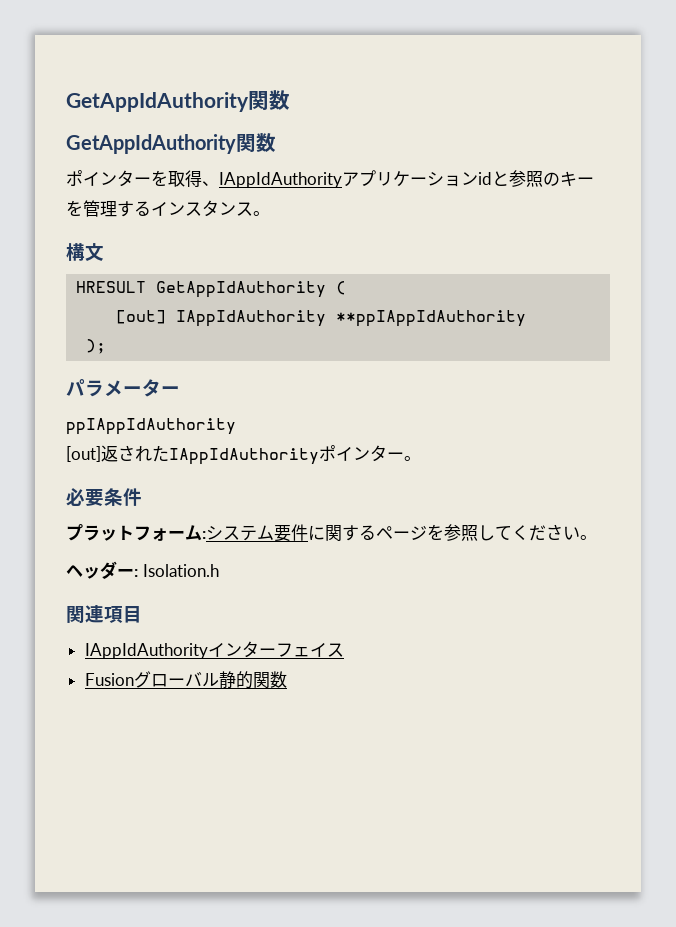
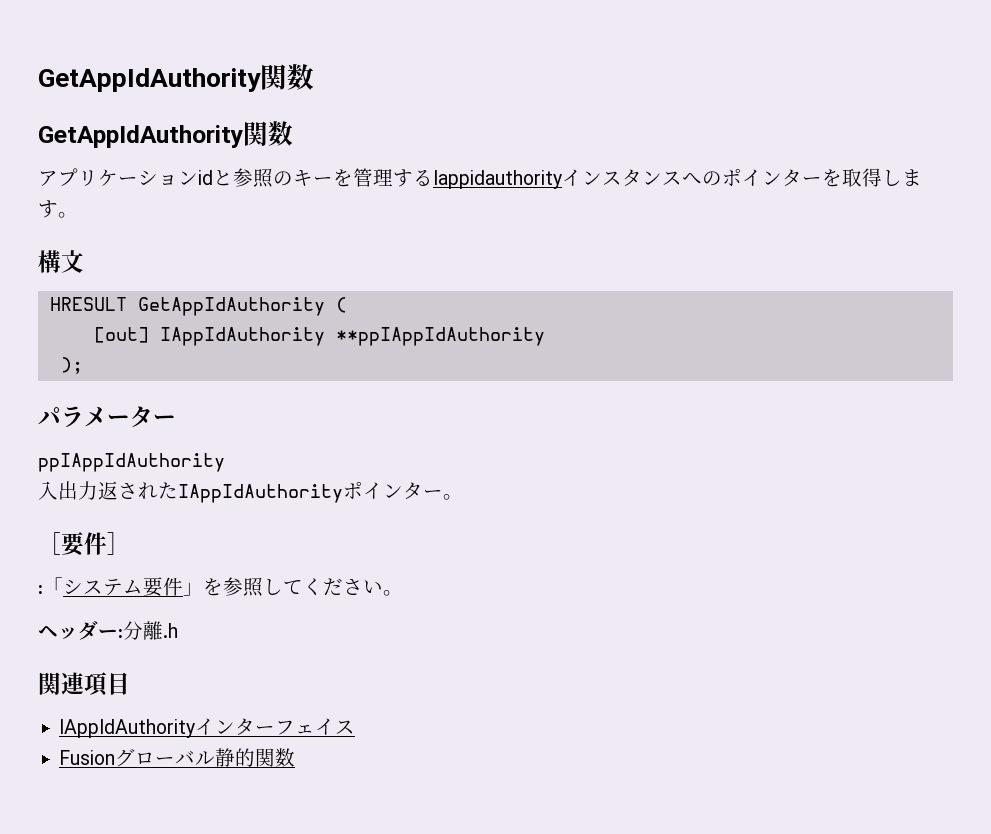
[66,170,342,188] ポインターを取得、IAppIdAuthority -> (293, 133) none
(151, 208) none -> [433,170,562,189] Iappidauthority
(253, 209) none -> [682,168,922,187] [38,200,58,218] へのポインターを取得します
[66,446,101,462] [out] -> [38,481,98,500] 入出力
[66,488,142,506] [66,524,427,542] 必要条件 // プラットフォーム:システム要件に関するページ -> [38,532,130,556] [38,577,203,597] ［要件］ // :「システム要件」
[142,564,219,577] Isolation.h -> [123,621,178,640] 分離.h

